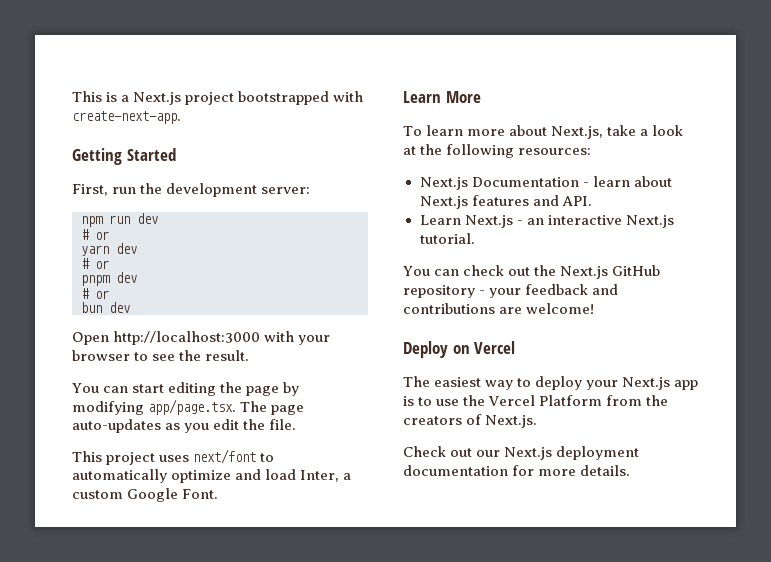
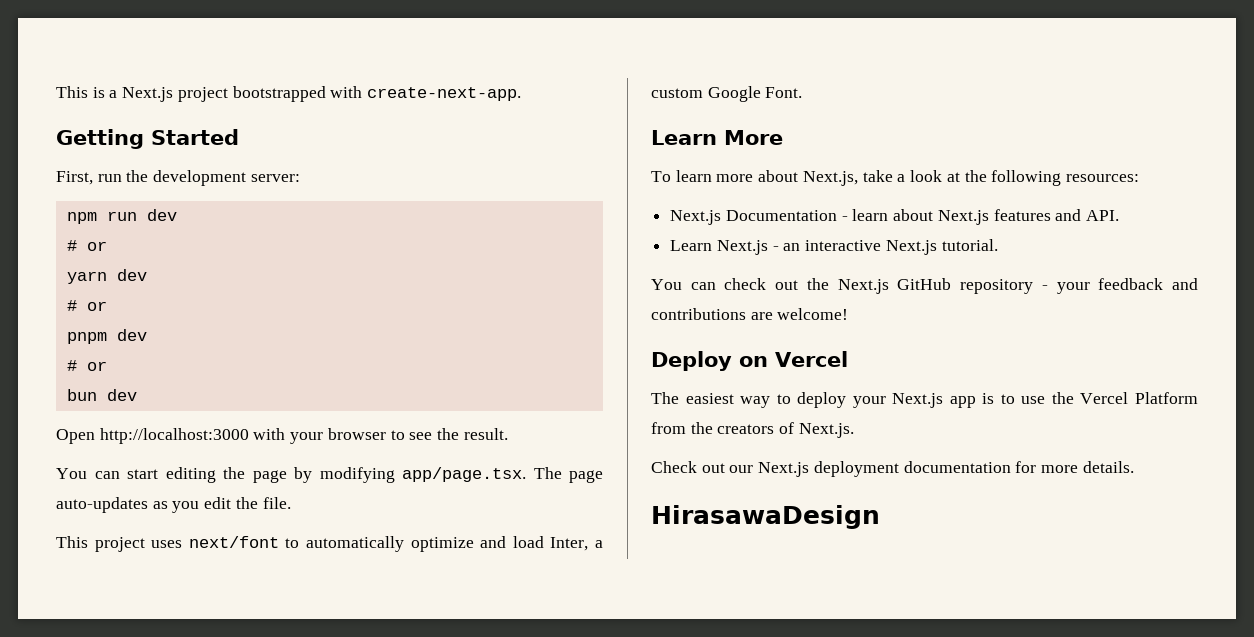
(631, 470) none -> [651,505,880,529] // HirasawaDesign

